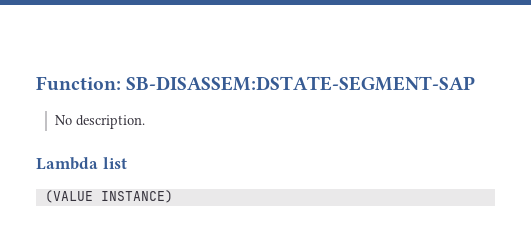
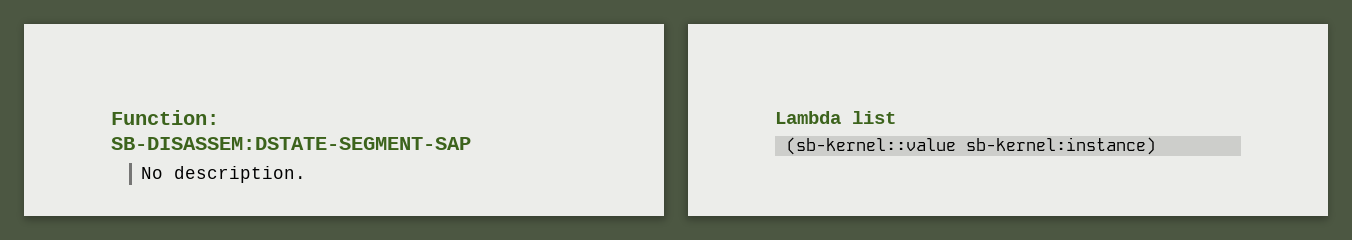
[44,190,173,203] (VALUE INSTANCE) -> [785,137,1156,155] (sb-kernel::value sb-kernel:instance)

